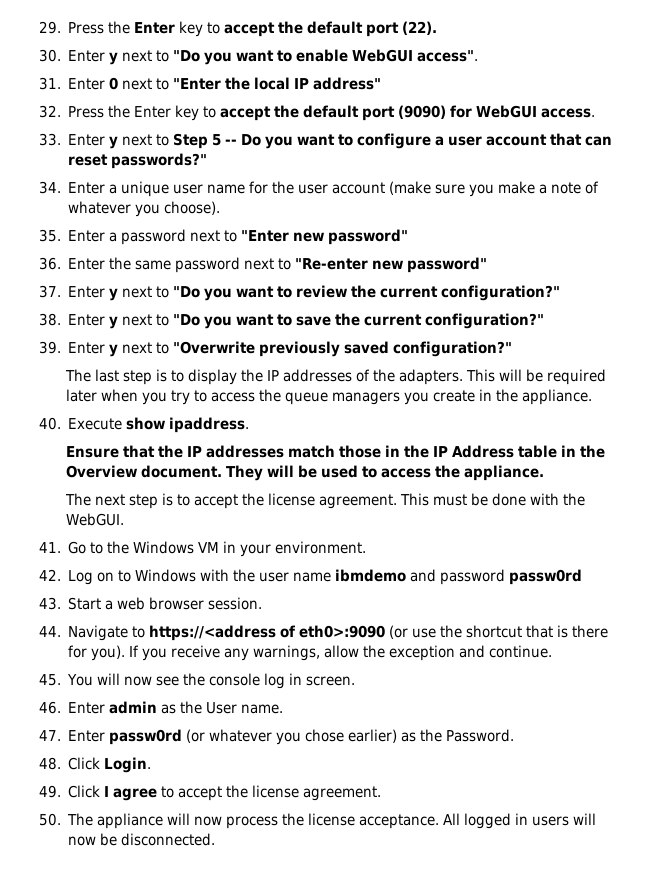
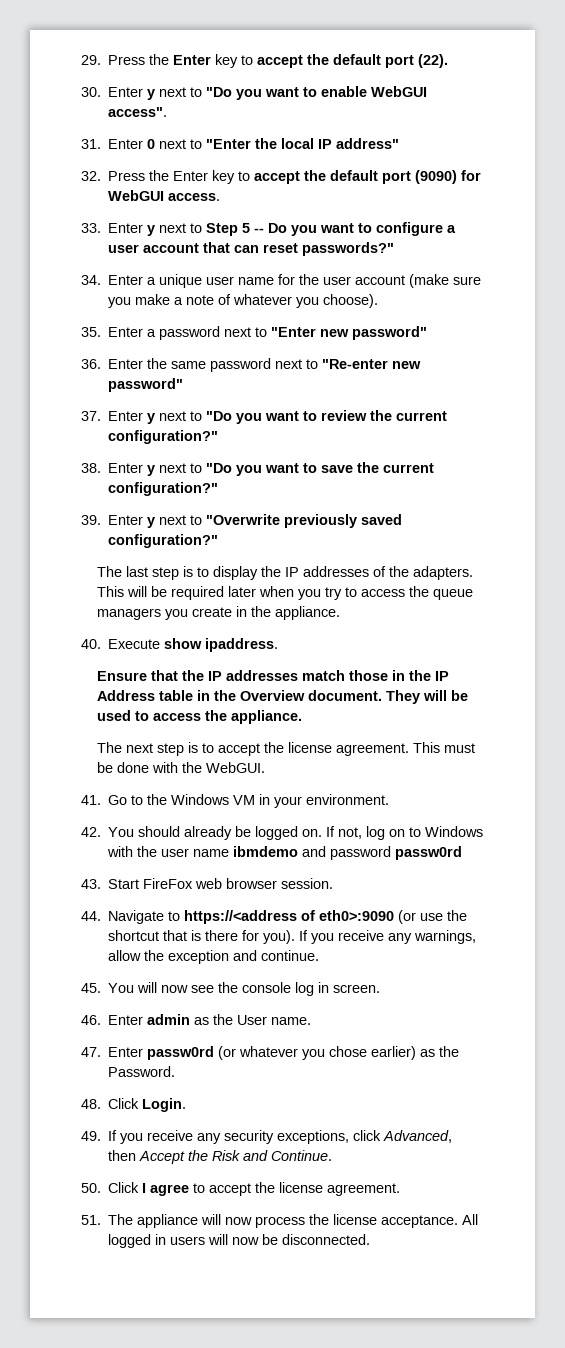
[68,570,94,585] Log -> [108,826,386,840] You should already be logged on. If not, log
[105,600,114,610] a -> [143,878,194,889] FireFox
(61, 791) none -> [108,1130,453,1144] [108,1150,333,1164] [81,1183,101,1193] If you receive any security exceptions, click Advanced, then Accept the Risk and Continue. // 50.
[39,813,61,826] 50. -> [81,1215,101,1225] 51.

